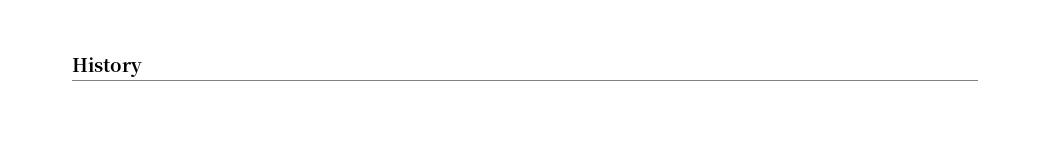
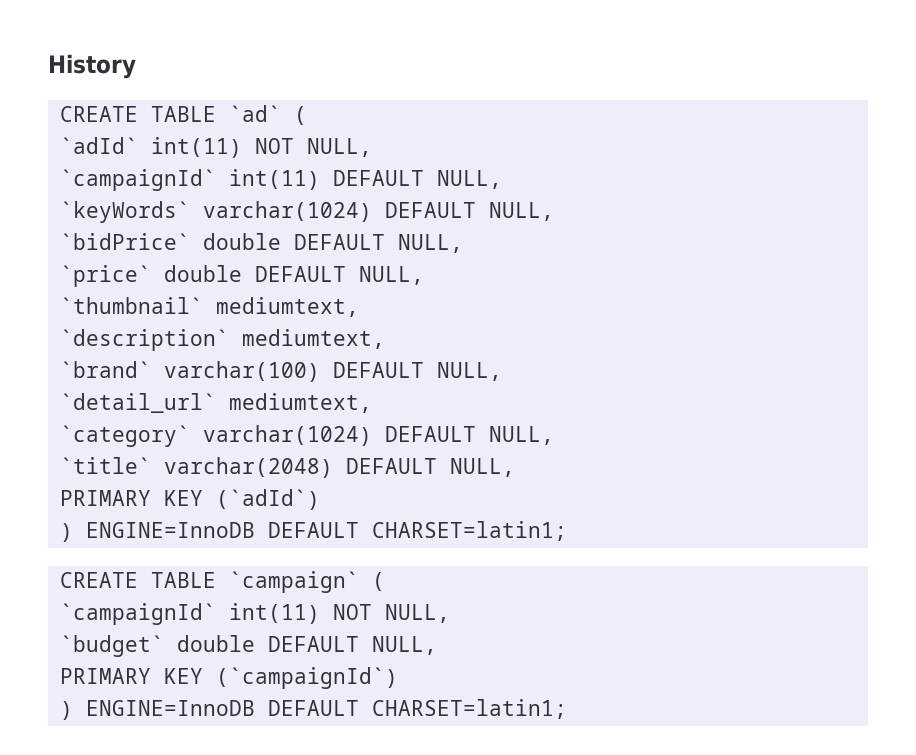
(142, 67) none -> [60,105,308,125] [60,137,373,158] [60,169,503,191] [60,201,555,223] [60,233,464,253] [60,265,425,287] [60,297,360,317] [60,329,386,351] [60,361,503,382] [60,393,373,413] [60,425,555,447] [60,457,516,478] [60,489,321,510] [60,521,568,542] [60,571,386,593] [60,603,451,625] [60,635,438,657] [60,667,399,689] [60,699,568,720] // CREATE TABLE `ad` ( // `adId` int(11) NOT NULL, // `campaignId` int(11) DEFAULT NULL, // `keyWords` varchar(1024) DEFAULT NULL, // `bidPrice` double DEFAULT NULL, // `price` double DEFAULT NULL, // `thumbnail` mediumtext, // `description` mediumtext, // `brand` varchar(100) DEFAULT NULL, // `detail_url` mediumtext, // `category` varchar(1024) DEFAULT NULL, // `title` varchar(2048) DEFAULT NULL, // PRIMARY KEY (`adId`) // ) ENGINE=InnoDB DEFAULT CHARSET=latin1; // CREATE TABLE `campaign` ( // `campaignId` int(11) NOT NULL, // `budget` double DEFAULT NULL, // PRIMARY KEY (`campaignId`) // ) ENGINE=InnoDB DEFAULT CHARSET=latin1;

